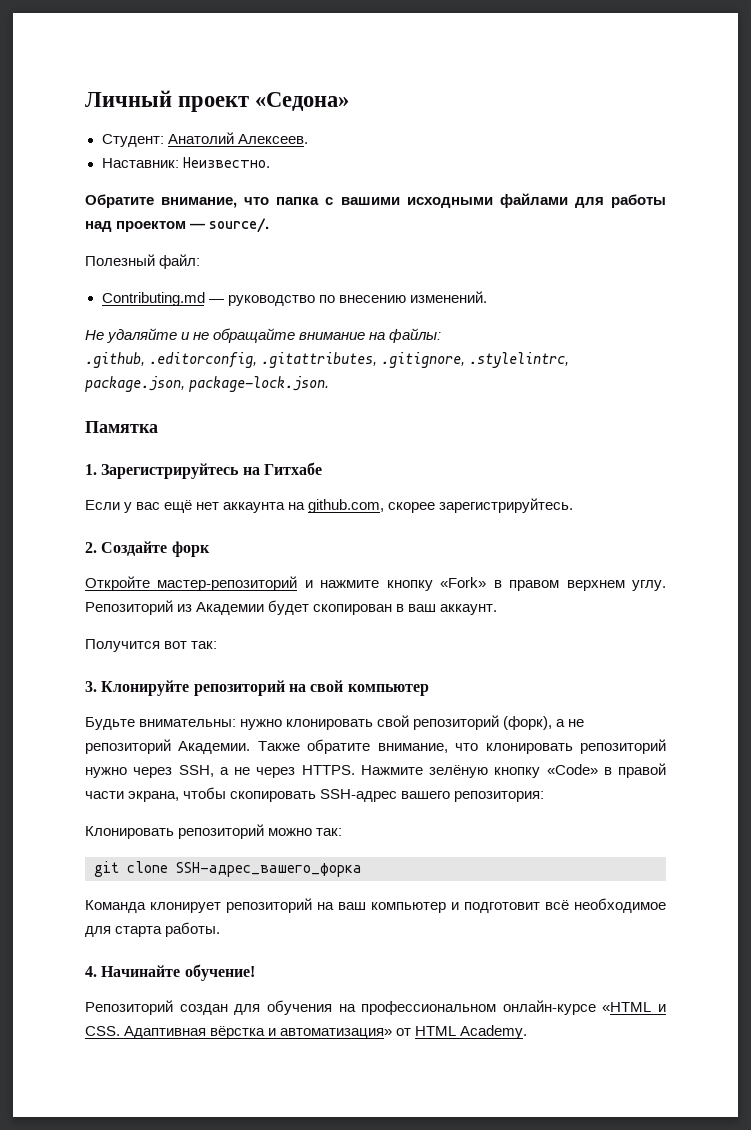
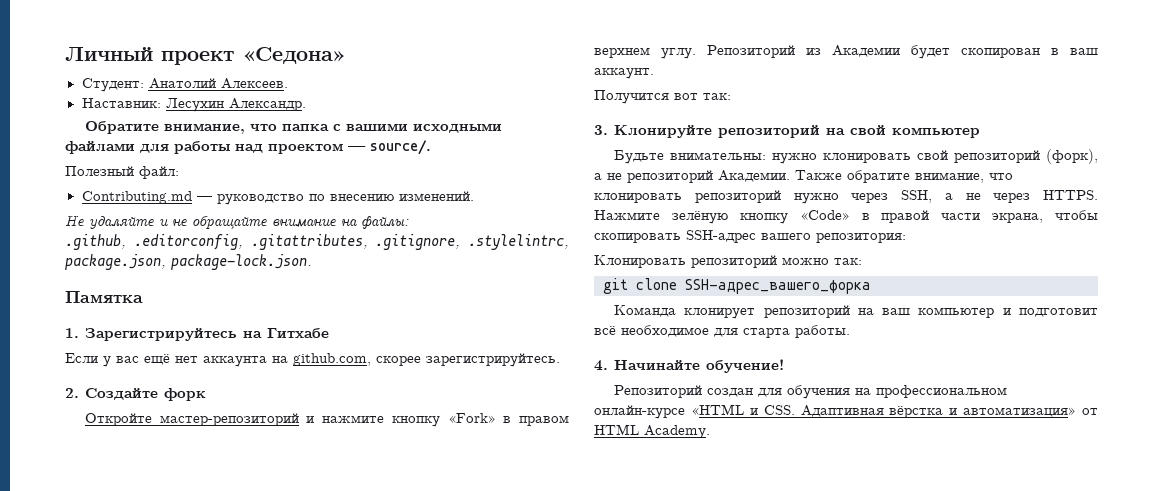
[182,157,270,168] Неизвестно. -> [165,98,306,112] Лесухин Александр.

